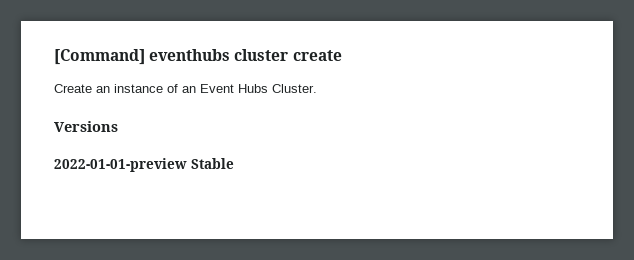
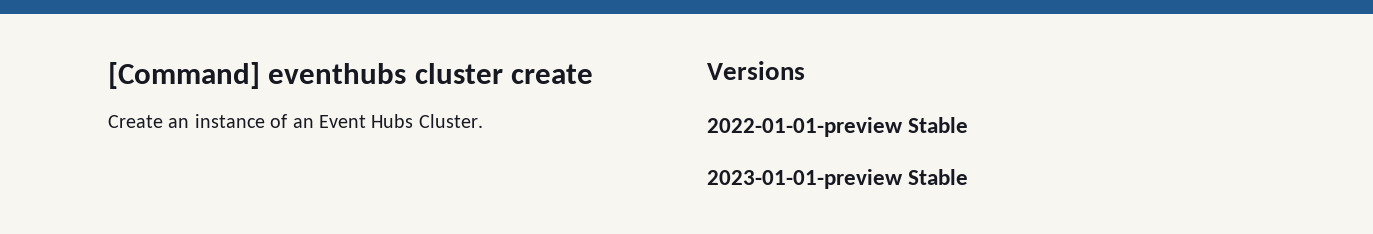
(234, 163) none -> [707,169,969,189] // 2023-01-01-preview Stable

